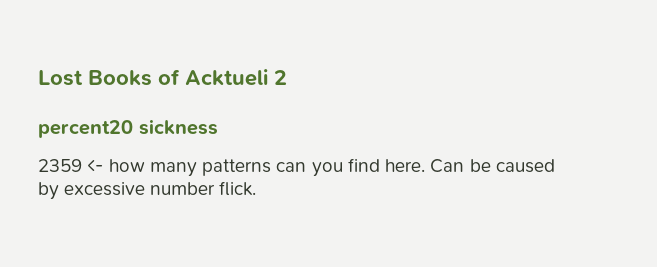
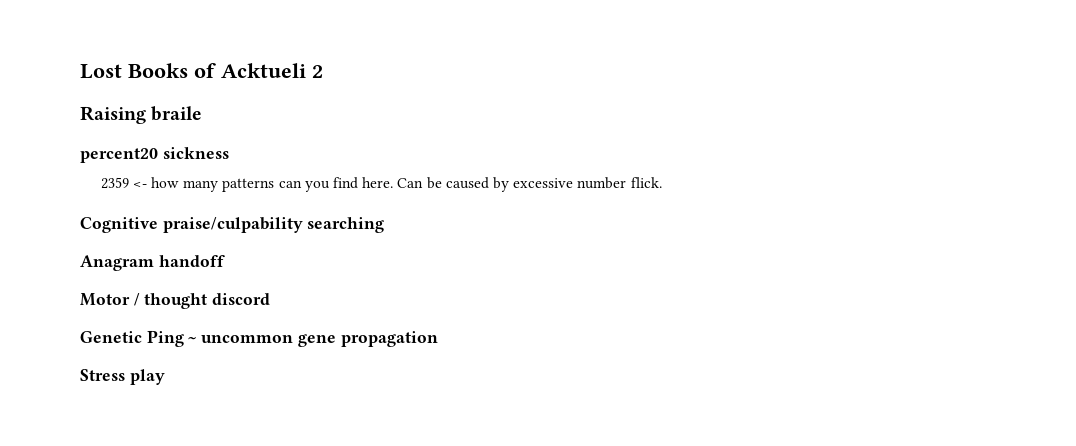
(287, 77) none -> [80,106,203,124] // Raising braile
(257, 188) none -> [80,217,385,233] [80,255,225,271] [80,293,271,309] [80,330,438,347] [80,369,165,385] // Cognitive praise/culpability searching // Anagram handoff // Motor / thought discord // Genetic Ping ~ uncommon gene propagation // Stress play

